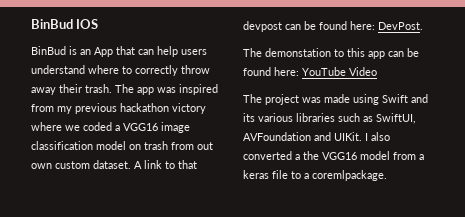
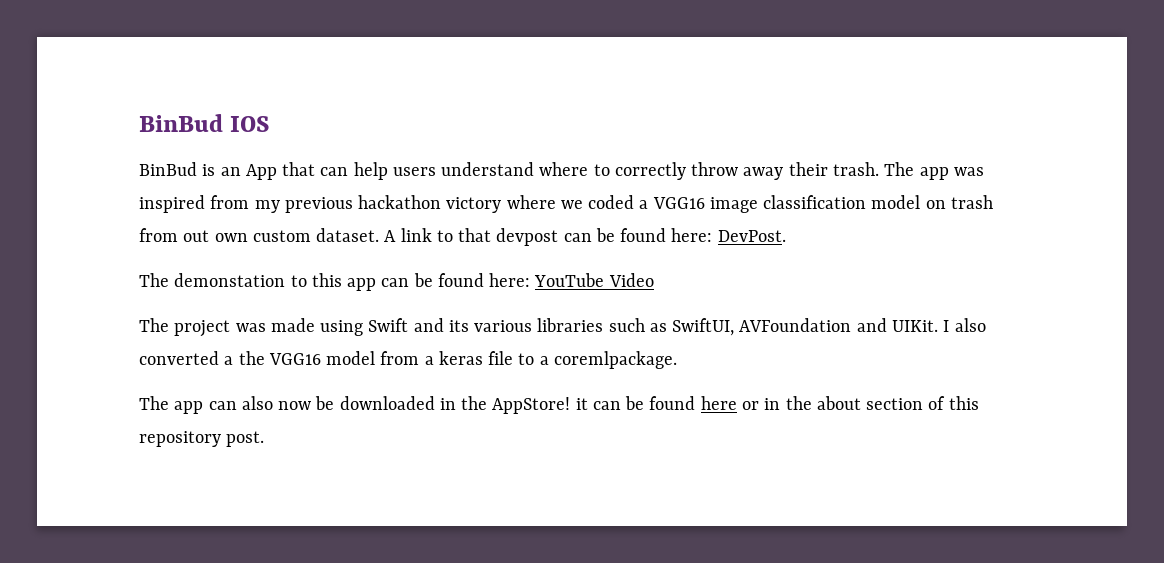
(387, 175) none -> [139,396,979,414] [139,431,265,447] // The app can also now be downloaded in the AppStore! it can be found here or in the about section of this repository post.

